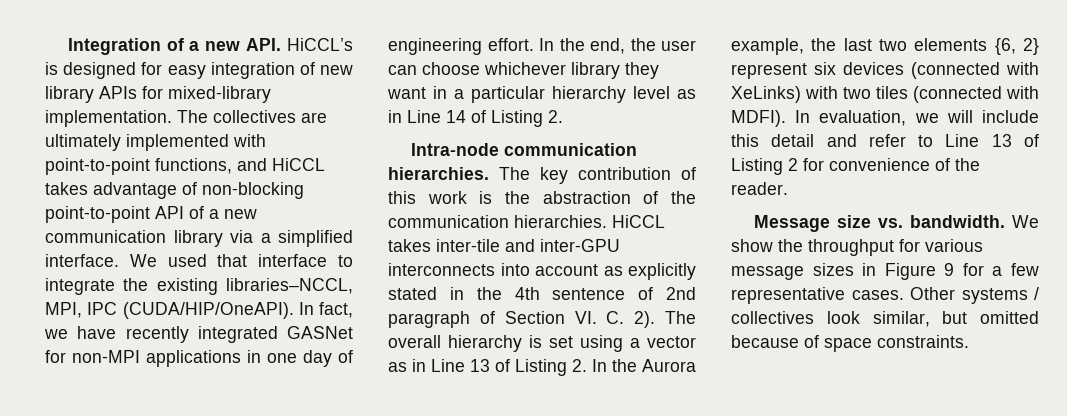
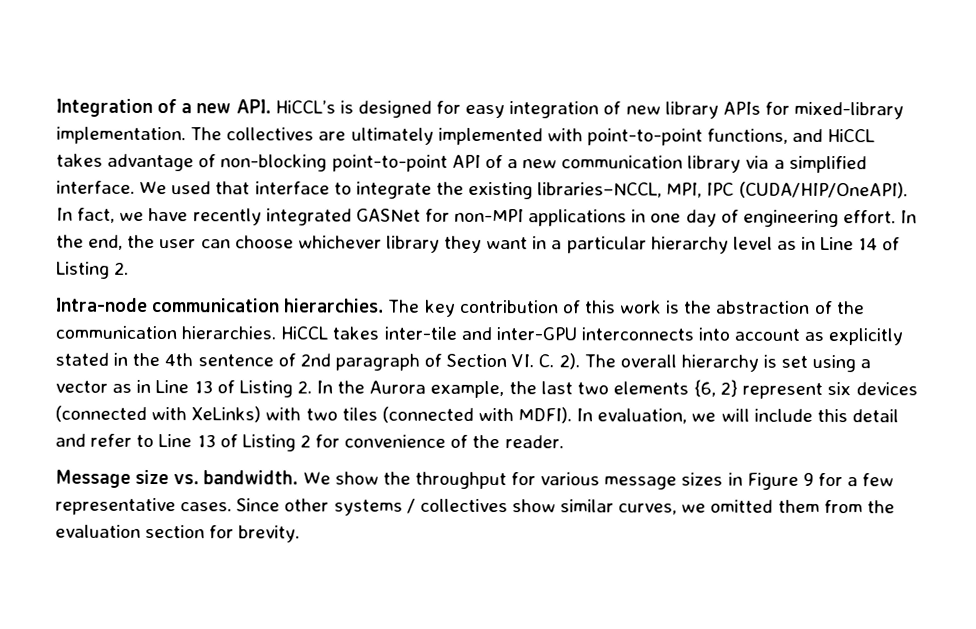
[910,287,955,300] Other -> [236,498,330,512] Since other
[826,311,1039,327] [731,335,969,352] look similar, but omitted because of space constraints. -> [511,499,895,515] [55,524,301,543] show similar curves, we omitted them from the evaluation section for brevity.

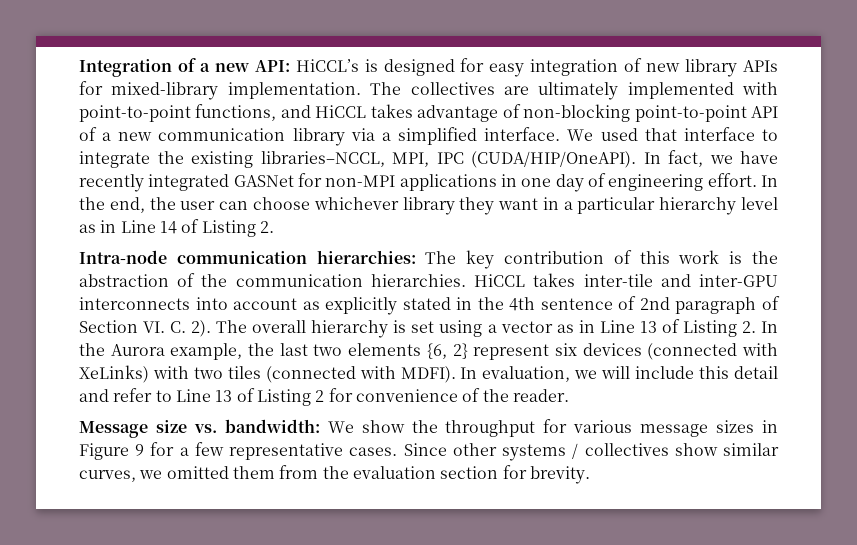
[235,99,271,114] API. -> [254,60,290,72] API:
[284,298,385,313] hierarchies. -> [316,250,416,264] hierarchies:
[203,470,299,485] bandwidth. -> [224,419,320,433] bandwidth:

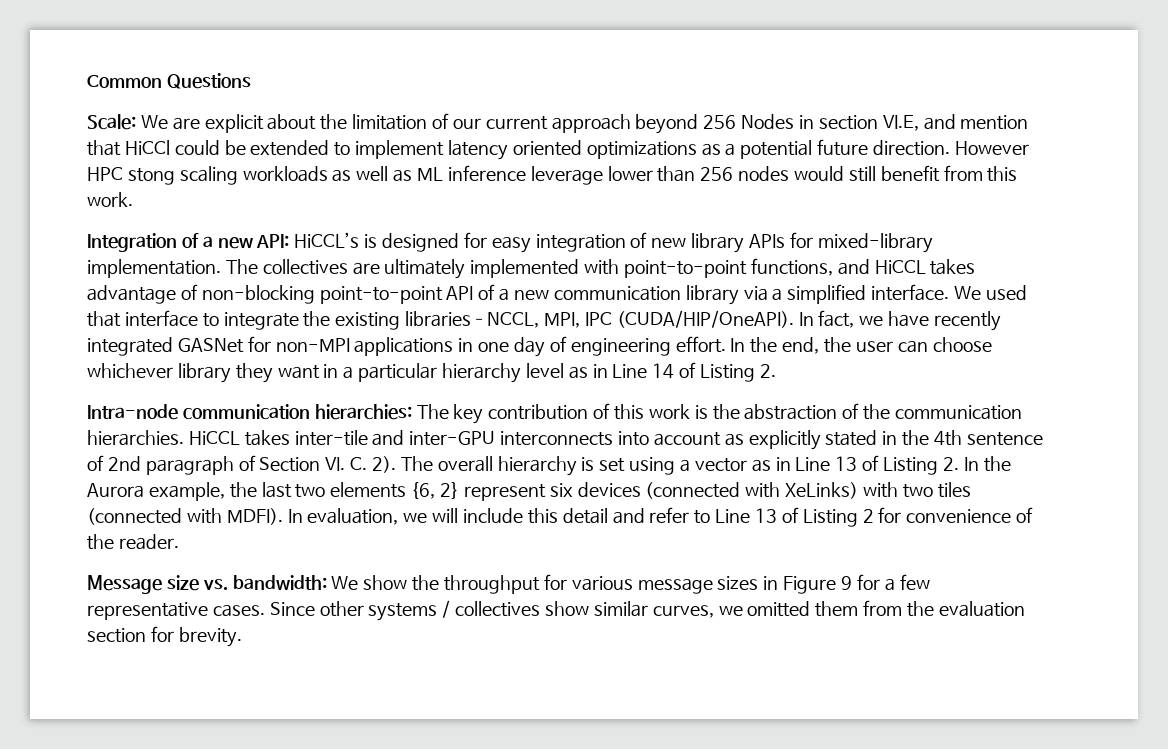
(79, 68) none -> [87,73,251,89] [87,113,1029,134] [87,139,1029,160] [87,165,1018,185] [87,192,133,207] Common Questions // Scale: We are explicit about the limitation of our current approach beyond 256 Nodes in section VI.E, and mention that HiCCl could be extended to implement latency oriented optimizations as a potential future direction. However HPC stong scaling workloads as well as ML inference leverage lower than 256 nodes would still benefit from this work. //

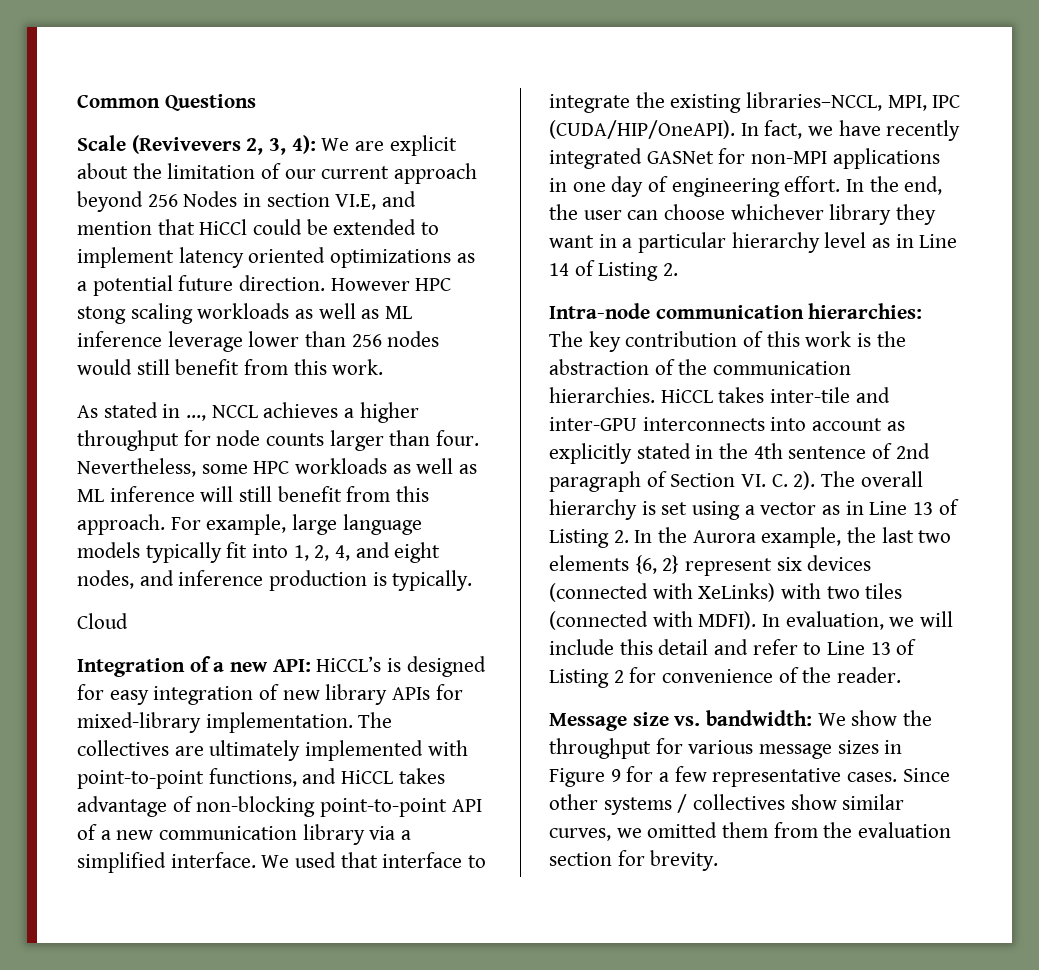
[87,114,136,130] Scale: -> [77,135,316,155] Scale (Revivevers 2, 3, 4):
(133, 199) none -> [77,402,419,423] [77,430,480,451] [77,458,478,477] [77,486,430,502] [77,514,422,535] [77,542,441,563] [77,570,473,591] [77,613,128,629] // As stated in …, NCCL achieves a higher throughput for node counts larger than four. Nevertheless, some HPC workloads as well as ML inference will still benefit from this approach. For example, large language models typically fit into 1, 2, 4, and eight nodes, and inference production is typically. // Cloud

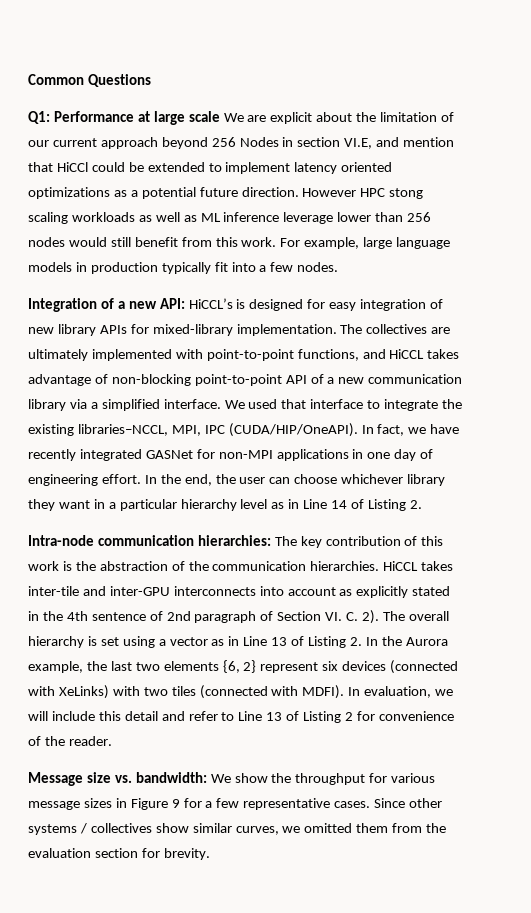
[77,135,316,155] Scale (Revivevers 2, 3, 4): -> [28,111,220,125] Q1: Performance at large scale
[77,402,419,423] [77,430,480,451] [77,458,478,477] [77,486,430,502] [77,514,165,535] // As stated in …, NCCL achieves a higher throughput for node counts larger than four. Nevertheless, some HPC workloads as well as ML inference will still benefit from this approach. -> (277, 242) none
(140, 550) none -> [75,262,158,274] in production
[293,542,441,563] [77,570,473,591] [77,613,128,629] 1, 2, 4, and eight nodes, and inference production is typically. // Cloud -> [259,262,339,272] a few nodes.

